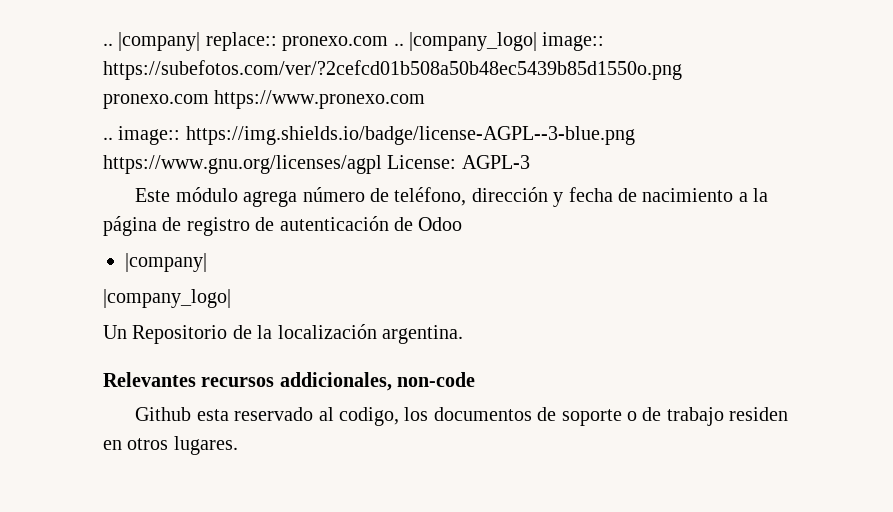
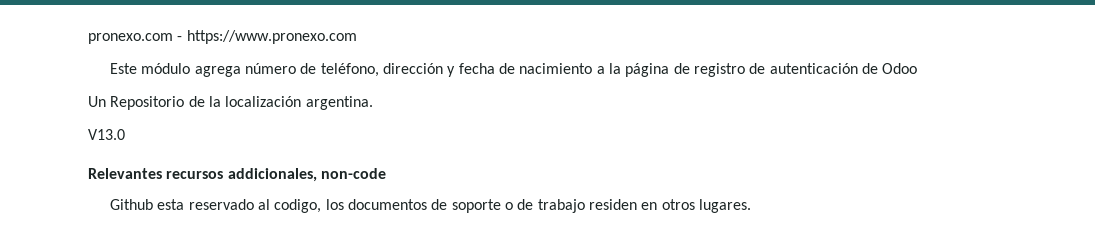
[103,32,605,51] [103,60,682,80] [103,90,426,109] [103,126,635,145] [103,155,530,174] .. |company| replace:: pronexo.com .. |company_logo| image:: https://subefotos.com/ver/?2cefcd01b508a50b48ec5439b85d1550o.png pronexo.com https://www.pronexo.com // .. image:: https://img.shields.io/badge/license-AGPL--3-blue.png https://www.gnu.org/licenses/agpl License: AGPL-3 -> [88,30,357,44] pronexo.com - https://www.pronexo.com
[125,253,207,272] [103,289,231,308] // |company| // |company_logo| -> (918, 68) none
(463, 334) none -> [88,129,125,140] // V13.0

